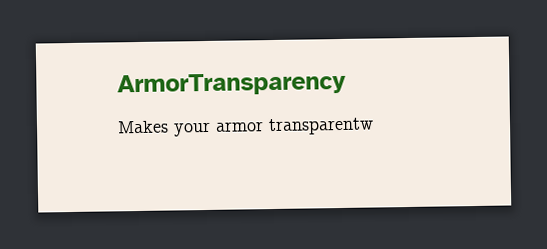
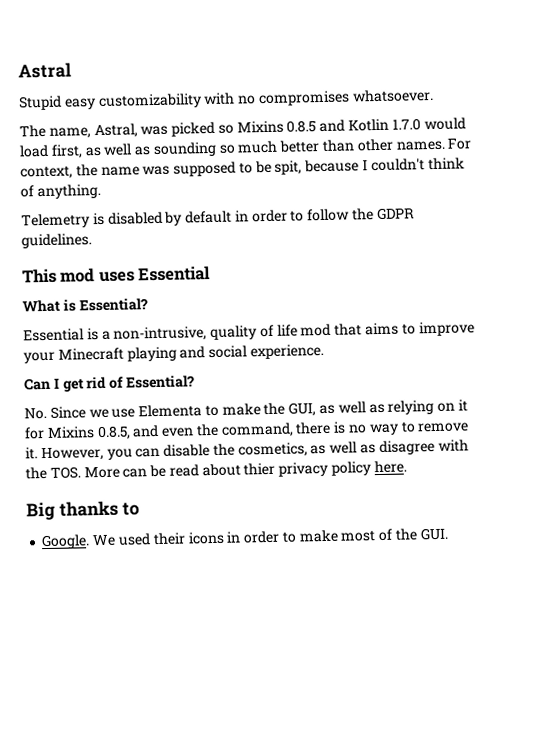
[117,71,346,97] [117,117,374,137] ArmorTransparency // Makes your armor transparentw -> [18,62,72,79] [18,88,434,111] [19,117,466,139] [19,138,473,159] [20,157,465,180] [20,183,101,200] [21,207,415,229] [21,233,92,249] [22,266,211,284] [22,298,148,313] [23,321,475,342] [23,343,324,364] [24,375,195,392] [24,399,468,420] [24,421,470,441] [25,439,469,462] [25,460,407,480] [26,500,141,521] [41,527,449,550] Astral // Stupid easy customizability with no compromises whatsoever. // The name, Astral, was picked so Mixins 0.8.5 and Kotlin 1.7.0 would load first, as well as sounding so much better than other names. For context, the name was supposed to be spit, because I couldn't think of anything. // Telemetry is disabled by default in order to follow the GDPR guidelines. // This mod uses Essential // What is Essential? // Essential is a non-intrusive, quality of life mod that aims to improve your Minecraft playing and social experience. // Can I get rid of Essential? // No. Since we use Elementa to make the GUI, as well as relying on it for Mixins 0.8.5, and even the command, there is no way to remove it. However, you can disable the cosmetics, as well as disagree with the TOS. More can be read about thier privacy policy here. // Big thanks to // Google. We used their icons in order to make most of the GUI.

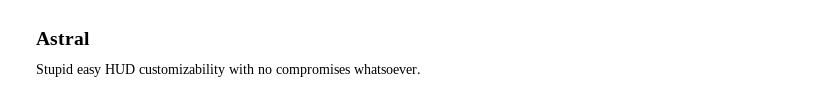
(96, 104) none -> [105,64,135,74] HUD
[19,117,466,139] [19,138,473,159] [20,157,465,180] [20,183,101,200] [21,207,415,229] [21,233,92,249] [22,266,211,284] [22,298,148,313] [23,321,475,342] [23,343,324,364] [24,375,195,392] [24,399,468,420] [24,421,470,441] [25,439,469,462] [25,460,407,480] [26,500,141,521] [41,527,449,550] // The name, Astral, was picked so Mixins 0.8.5 and Kotlin 1.7.0 would load first, as well as sounding so much better than other names. For context, the name was supposed to be spit, because I couldn't think of anything. // Telemetry is disabled by default in order to follow the GDPR guidelines. // This mod uses Essential // What is Essential? // Essential is a non-intrusive, quality of life mod that aims to improve your Minecraft playing and social experience. // Can I get rid of Essential? // No. Since we use Elementa to make the GUI, as well as relying on it for Mixins 0.8.5, and even the command, there is no way to remove it. However, you can disable the cosmetics, as well as disagree with the TOS. More can be read about thier privacy policy here. // Big thanks to // Google. We used their icons in order to make most of the GUI. -> (421, 69) none

